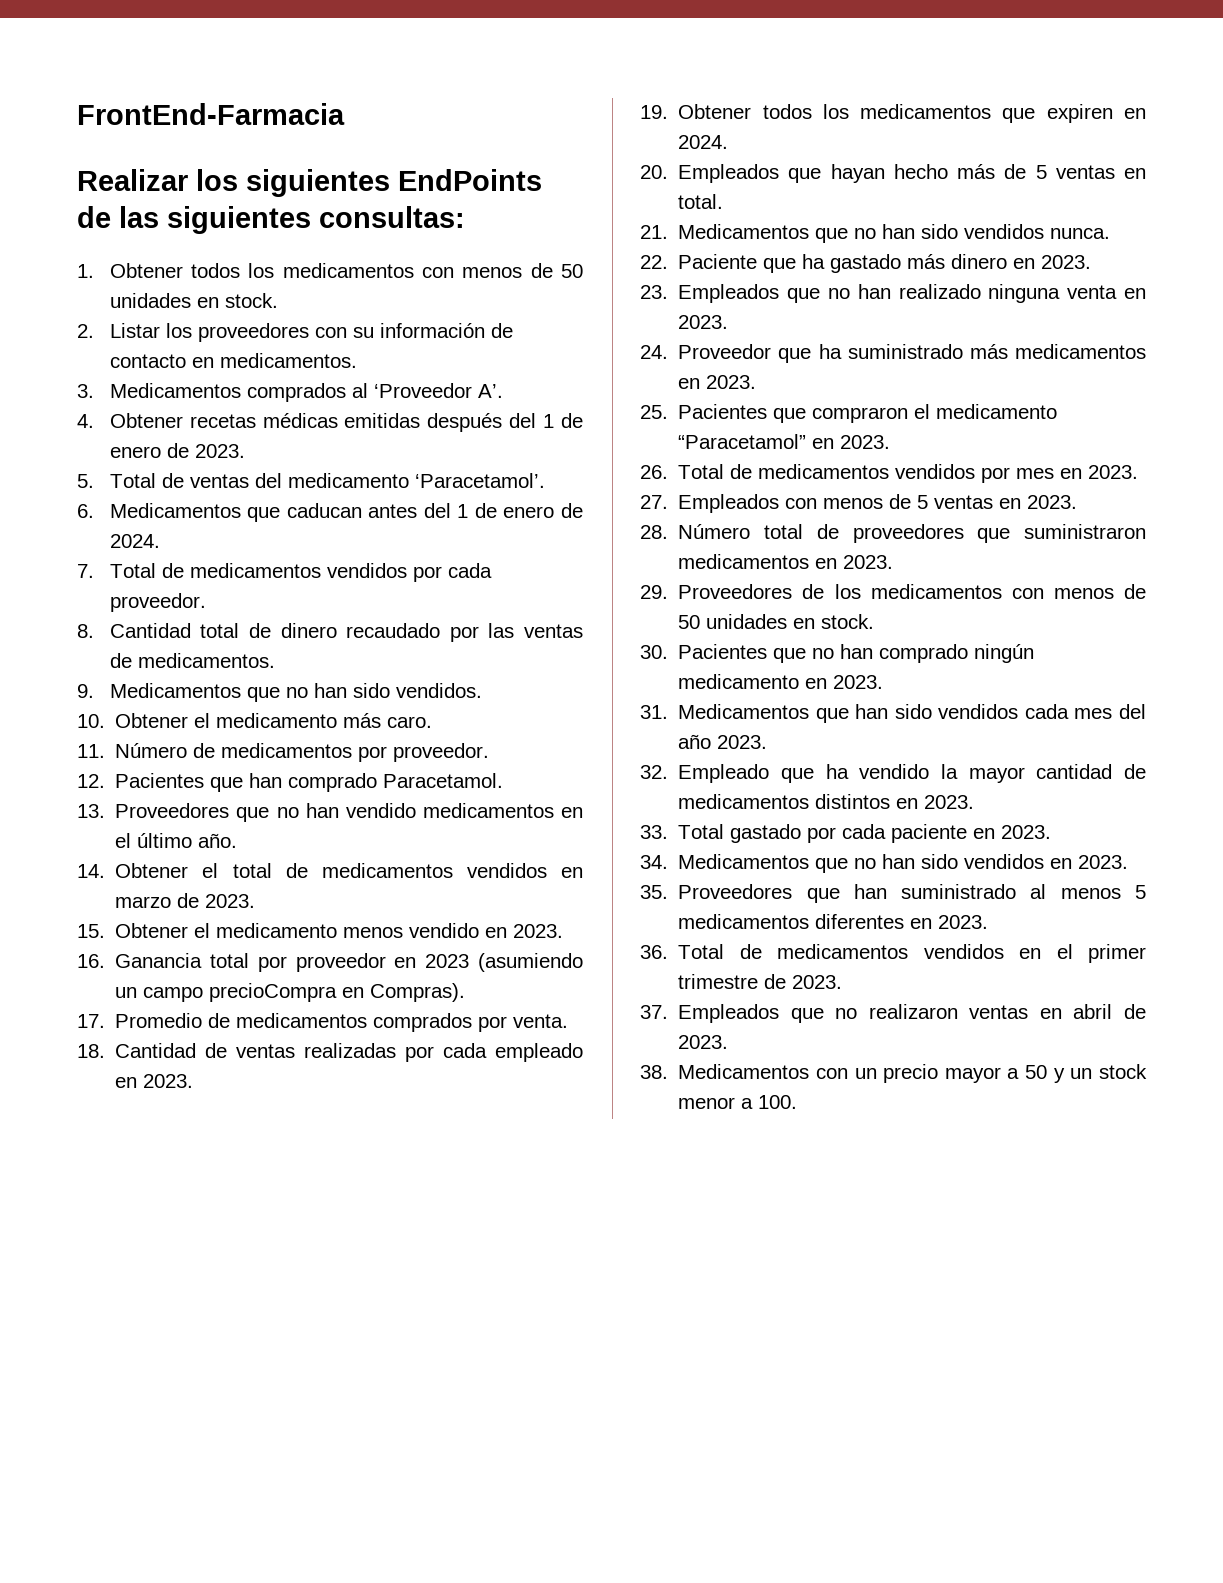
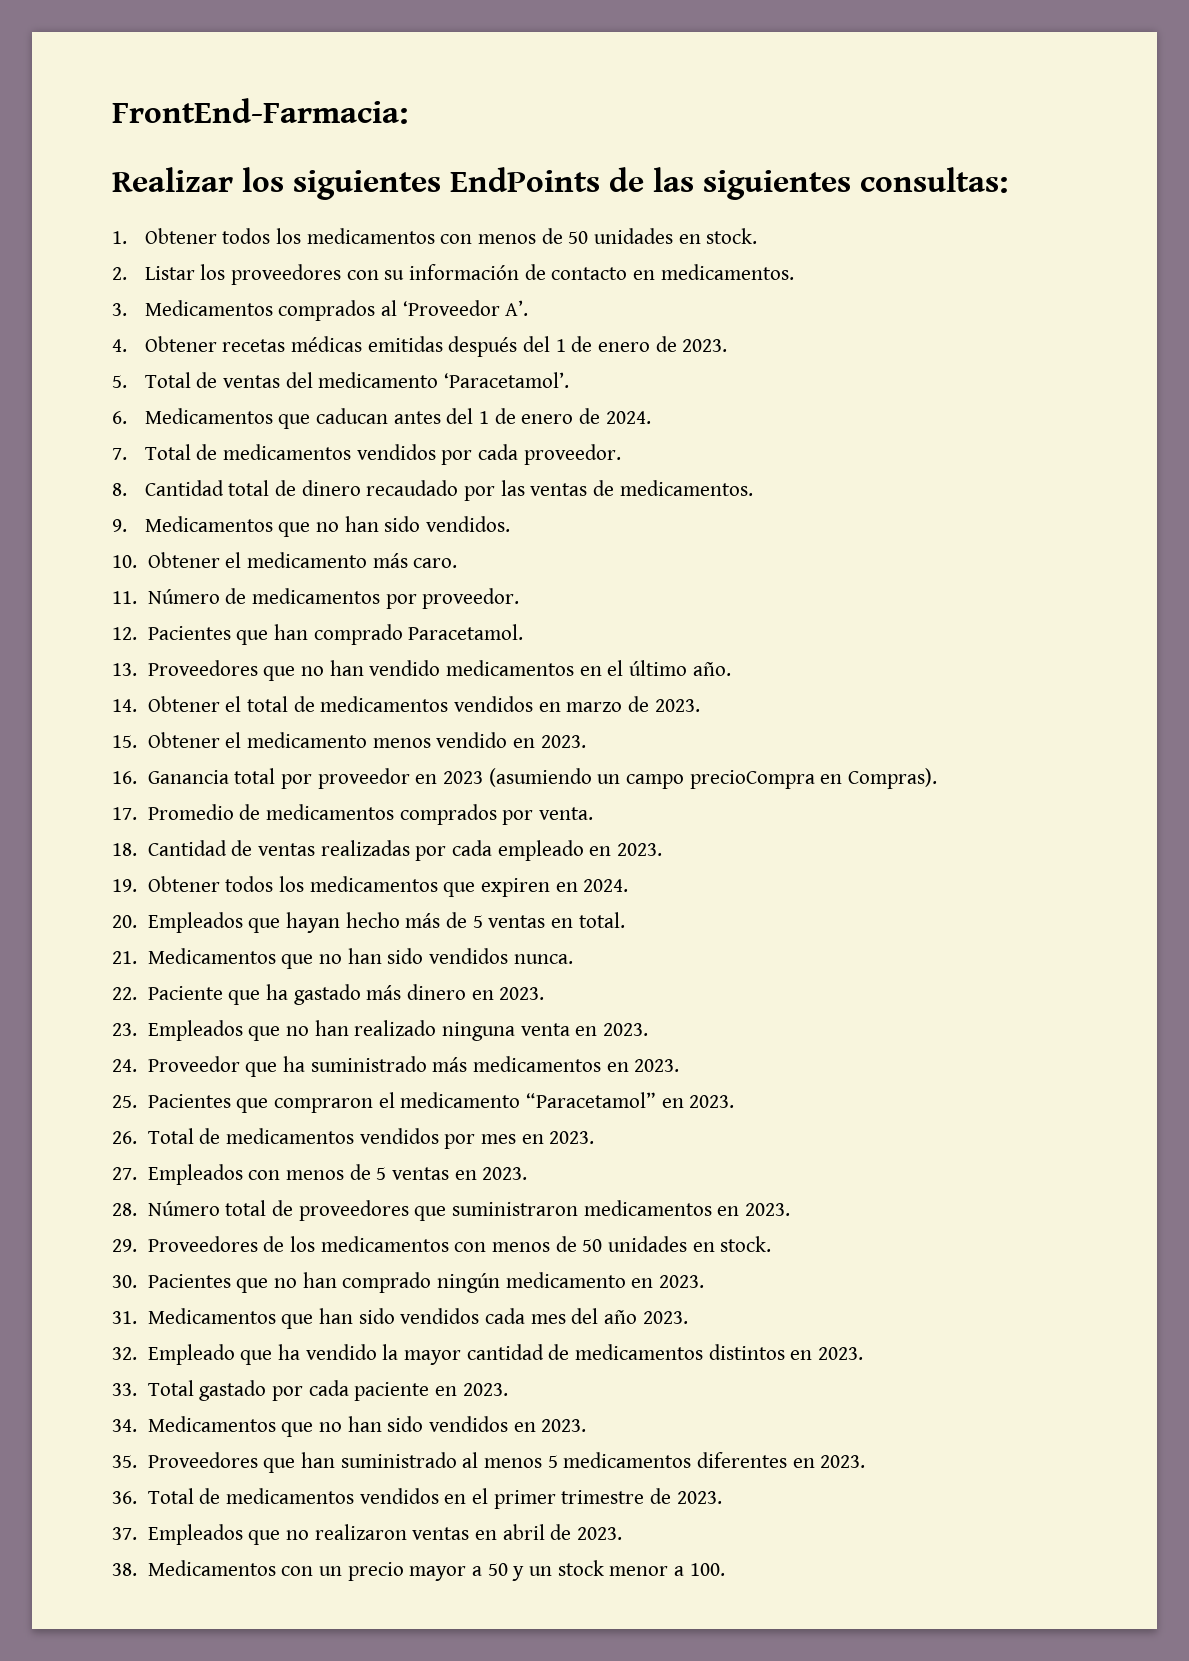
[77,103,345,125] FrontEnd-Farmacia -> [112,98,408,124] FrontEnd-Farmacia:

